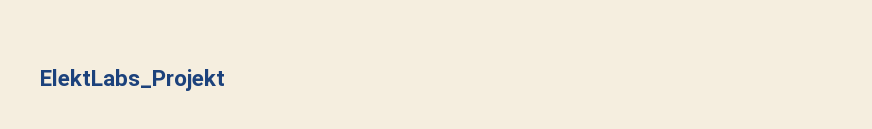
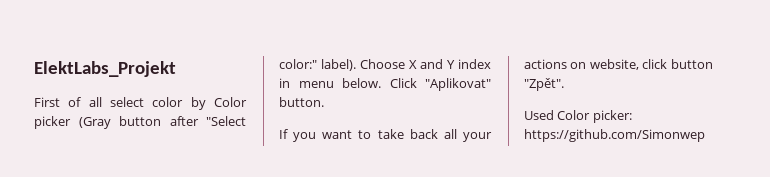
(225, 80) none -> [34,97,247,110] [34,116,246,129] [279,59,491,71] [279,78,491,91] [279,97,324,107] [279,129,492,142] [524,59,713,70] [524,78,564,91] [524,110,632,123] [524,129,705,142] // First of all select color by Color picker (Gray button after "Select color:" label). Choose X and Y index in menu below. Click "Aplikovat" button. // If you want to take back all your actions on website, click button "Zpět". // Used Color picker: https://github.com/Simonwep

